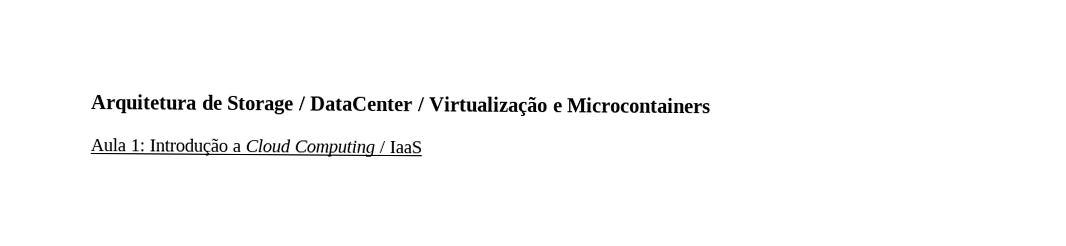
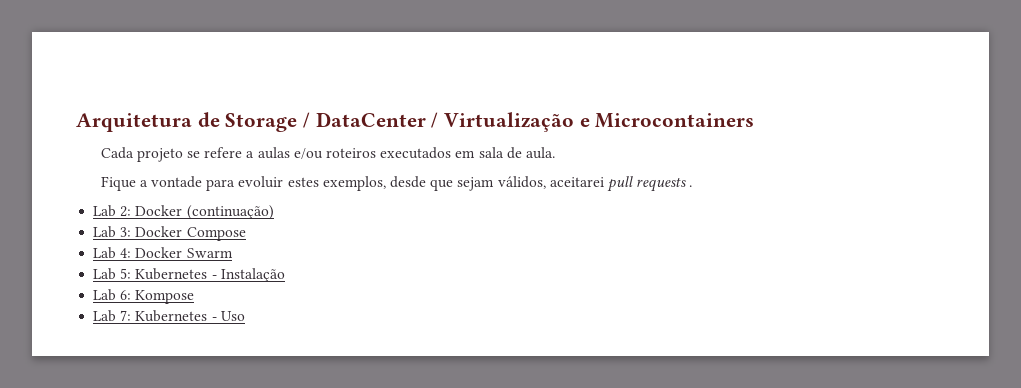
[90,137,422,157] Aula 1: Introdução a Cloud Computing / IaaS -> [100,147,555,162] [100,176,693,192] [93,205,274,220] [93,226,246,241] [93,247,233,259] [93,268,285,282] [93,289,195,304] [93,310,245,322] Cada projeto se refere a aulas e/ou roteiros executados em sala de aula. // Fique a vontade para evoluir estes exemplos, desde que sejam válidos, aceitarei pull requests . // Lab 2: Docker (continuação) // Lab 3: Docker Compose // Lab 4: Docker Swarm // Lab 5: Kubernetes - Instalação // Lab 6: Kompose // Lab 7: Kubernetes - Uso

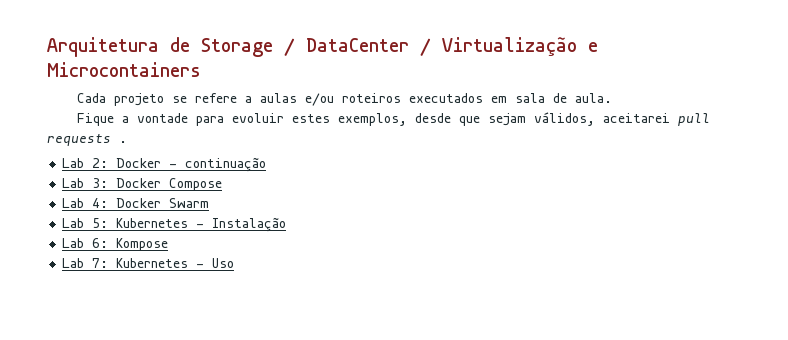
[186,205,274,220] (continuação) -> [169,157,267,172] - continuação

